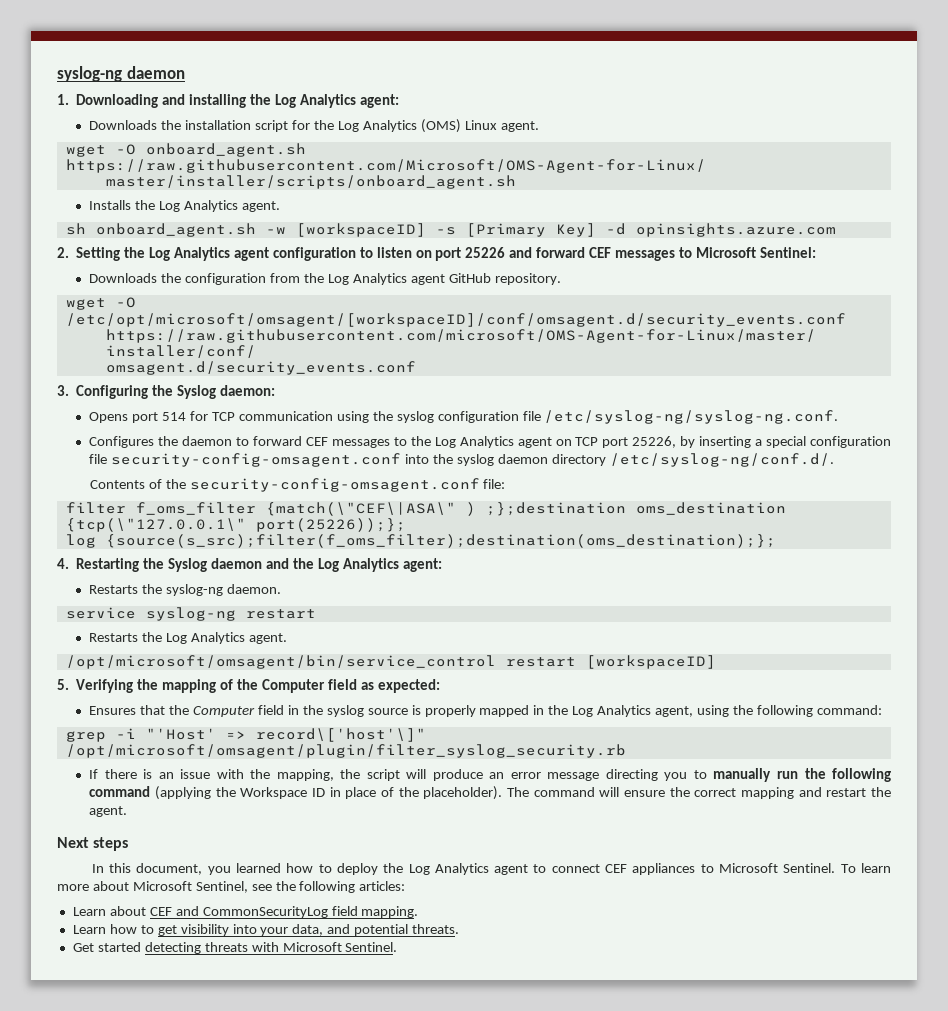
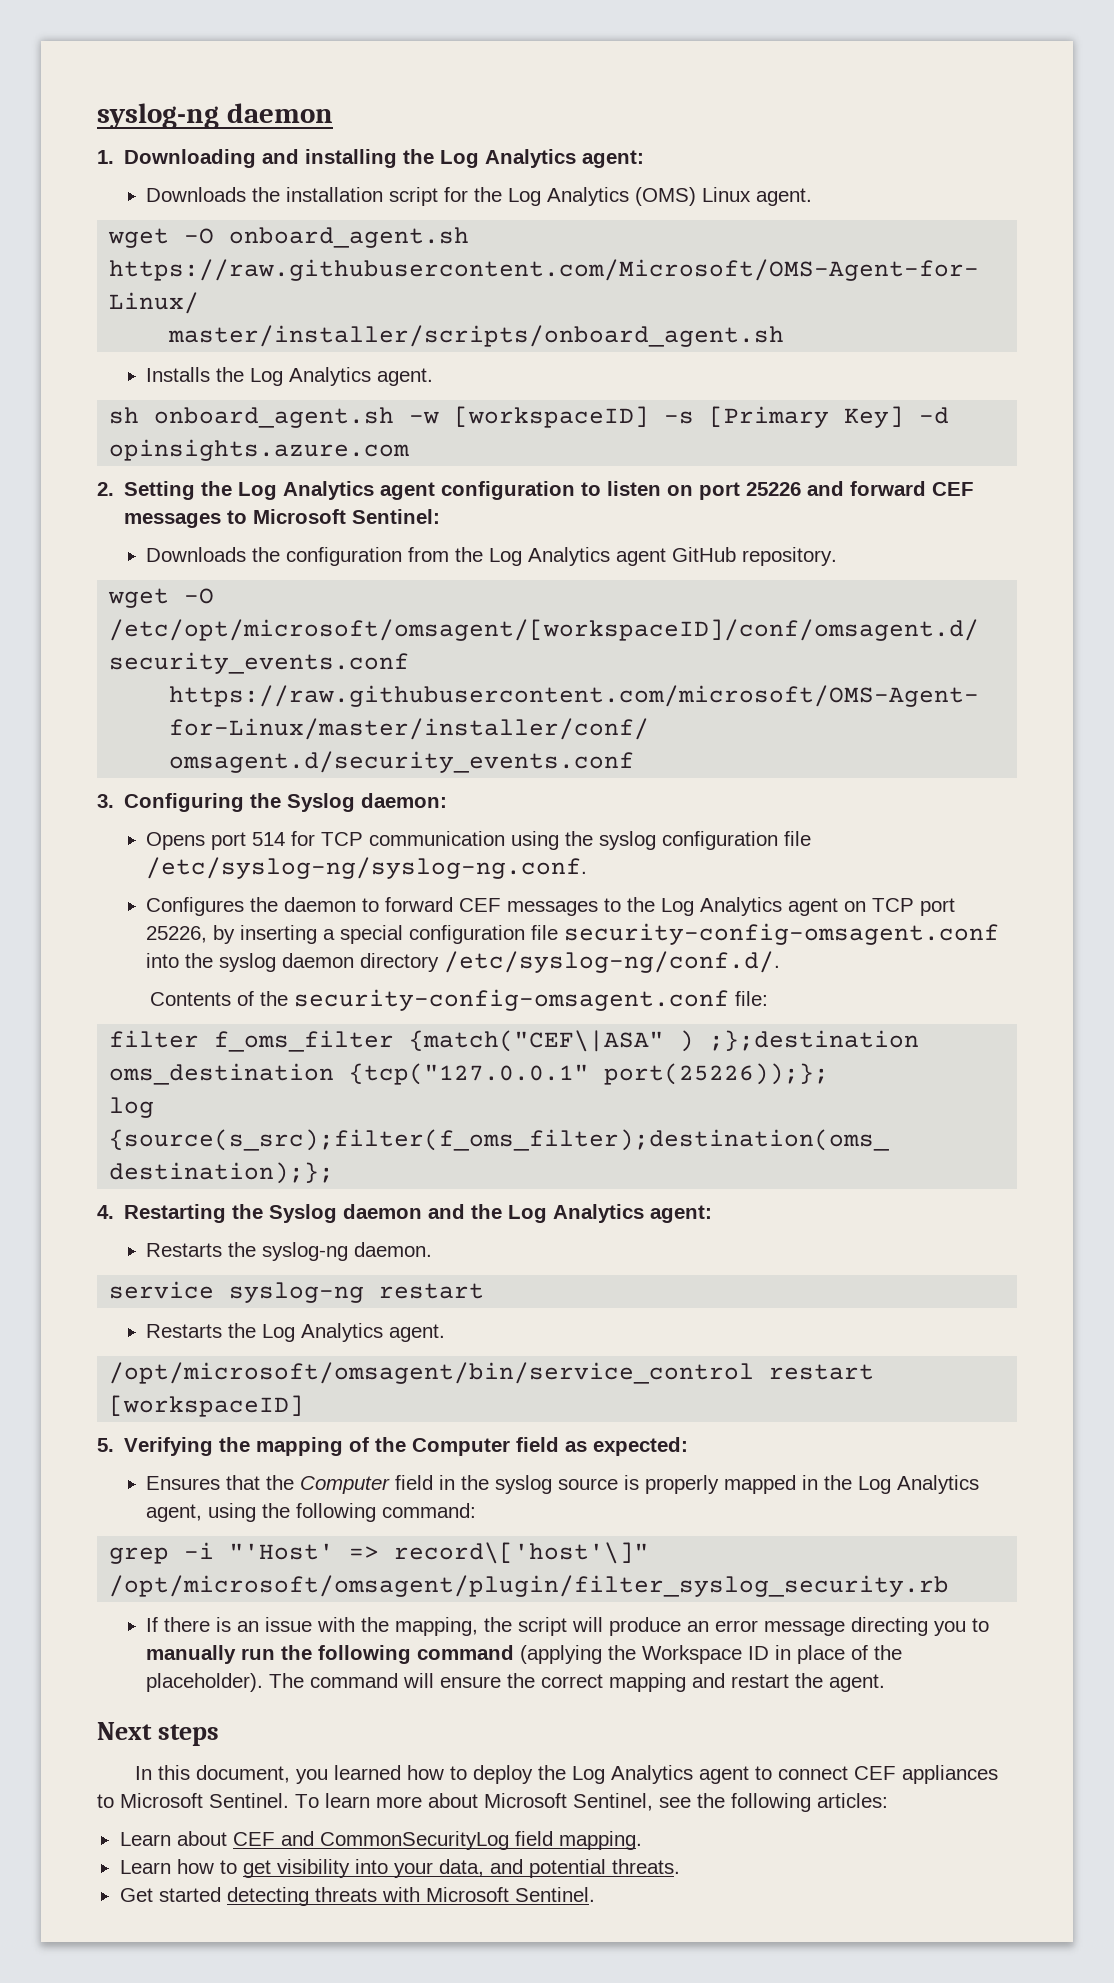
[265,502,456,516] {match(\"CEF\|ASA\" -> [409,1030,665,1052] {match("CEF\|ASA"
[65,518,246,532] {tcp(\"127.0.0.1\" -> [349,1063,590,1085] {tcp("127.0.0.1"

